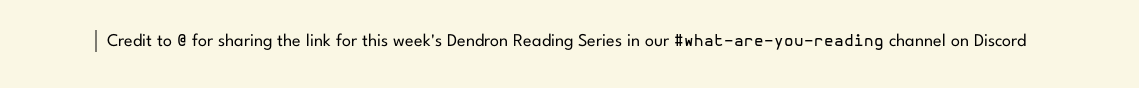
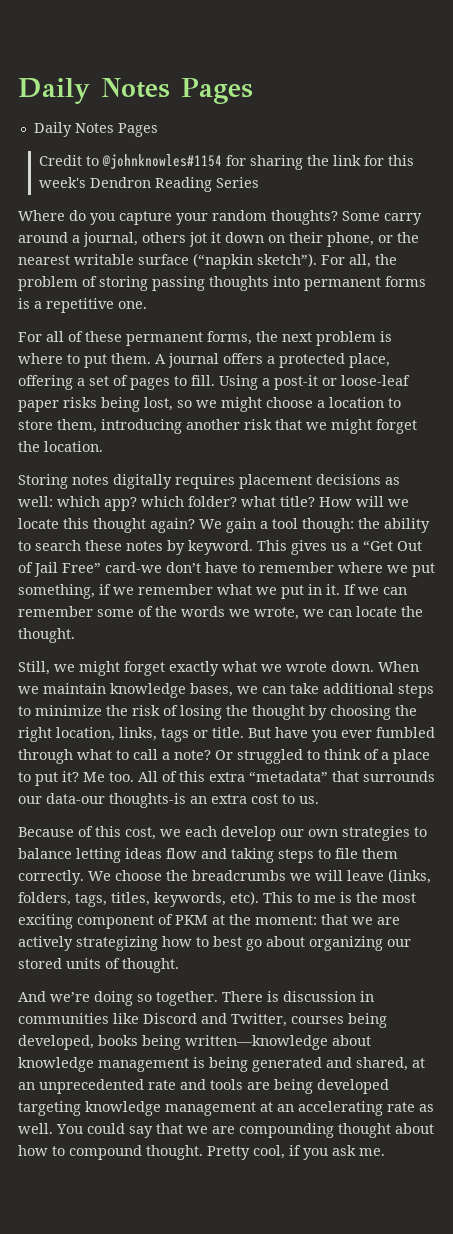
(107, 40) none -> [18,78,253,104] [33,122,158,137] Daily Notes Pages // Daily Notes Pages //
[176,34,187,46] @ -> [101,154,222,169] @johnknowles#1154
[627,33,1026,50] in our #what-are-you-reading channel on Discord -> [18,210,422,225] [18,232,419,247] [18,253,397,269] [18,276,426,291] [18,298,147,313] [18,331,392,346] [18,353,390,368] [18,375,410,390] [18,397,401,412] [18,419,417,434] [18,441,103,452] [18,474,400,489] [18,496,409,511] [18,518,430,533] [18,540,422,555] [18,562,435,577] [18,584,407,599] [18,606,423,620] [18,628,75,643] [18,661,419,676] [18,683,434,698] [18,705,417,720] [18,727,435,742] [18,749,430,764] [18,771,435,786] [18,793,319,808] [18,826,427,841] [18,848,398,863] [18,869,431,885] [18,891,416,907] [18,914,400,929] [18,936,411,951] [18,958,179,973] [18,991,374,1006] [18,1013,387,1028] [18,1035,371,1050] [18,1057,425,1072] [18,1079,389,1094] [18,1101,434,1116] [18,1123,434,1138] [18,1145,385,1160] // Where do you capture your random thoughts? Some carry around a journal, others jot it down on their phone, or the nearest writable surface (“napkin sketch”). For all, the problem of storing passing thoughts into permanent forms is a repetitive one. // For all of these permanent forms, the next problem is where to put them. A journal offers a protected place, offering a set of pages to fill. Using a post-it or loose-leaf paper risks being lost, so we might choose a location to store them, introducing another risk that we might forget the location. // Storing notes digitally requires placement decisions as well: which app? which folder? what title? How will we locate this thought again? We gain a tool though: the ability to search these notes by keyword. This gives us a “Get Out of Jail Free” card-we don’t have to remember where we put something, if we remember what we put in it. If we can remember some of the words we wrote, we can locate the thought. // Still, we might forget exactly what we wrote down. When we maintain knowledge bases, we can take additional steps to minimize the risk of losing the thought by choosing the right location, links, tags or title. But have you ever fumbled through what to call a note? Or struggled to think of a place to put it? Me too. All of this extra “metadata” that surrounds our data-our thoughts-is an extra cost to us. // Because of this cost, we each develop our own strategies to balance letting ideas flow and taking steps to file them correctly. We choose the breadcrumbs we will leave (links, folders, tags, titles, keywords, etc). This to me is the most exciting component of PKM at the moment: that we are actively strategizing how to best go about organizing our stored units of thought. // And we’re doing so together. There is discussion in communities like Discord and Twitter, courses being developed, books being written—knowledge about knowledge management is being generated and shared, at an unprecedented rate and tools are being developed targeting knowledge management at an accelerating rate as well. You could say that we are compounding thought about how to compound thought. Pretty cool, if you ask me.

